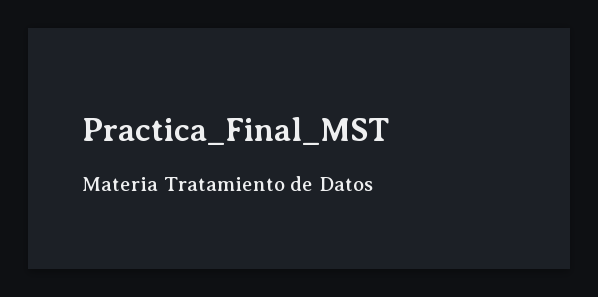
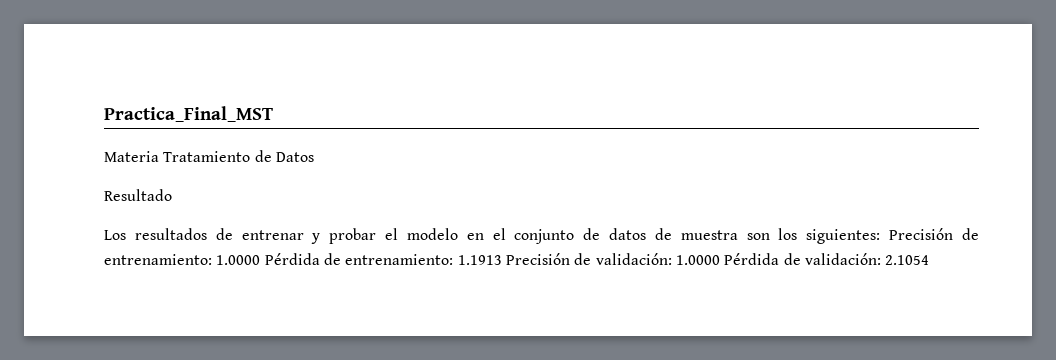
(373, 184) none -> [104,189,172,201] [104,228,980,244] [104,253,930,265] // Resultado // Los resultados de entrenar y probar el modelo en el conjunto de datos de muestra son los siguientes: Precisión de entrenamiento: 1.0000 Pérdida de entrenamiento: 1.1913 Precisión de validación: 1.0000 Pérdida de validación: 2.1054

